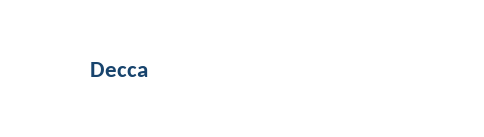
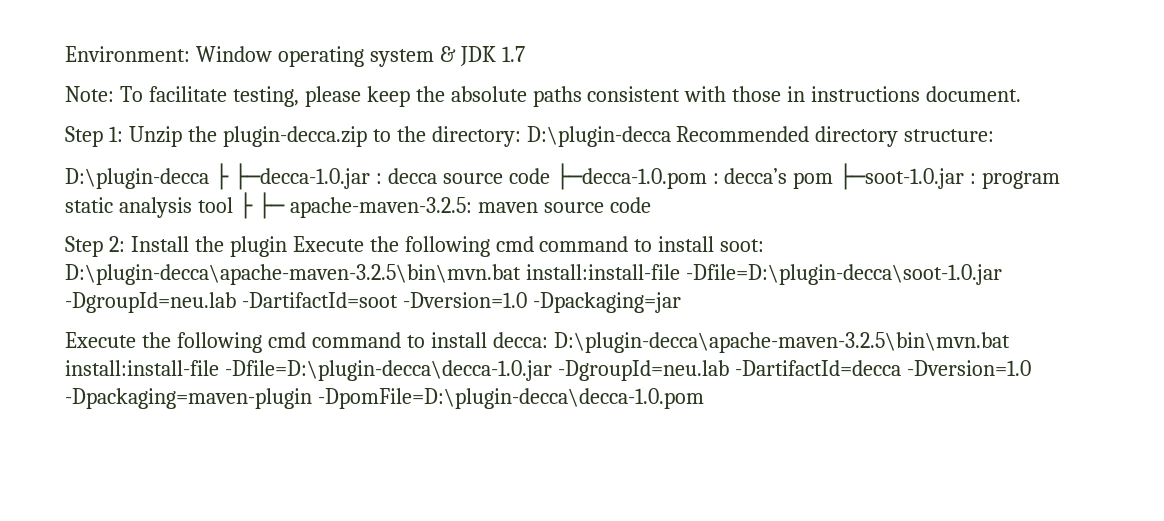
[90,62,148,77] Decca -> [65,46,525,67] [65,86,1022,107] [65,126,995,147] [65,163,1061,190] [65,192,651,219] [65,236,765,257] [65,264,1002,285] [65,292,681,313] [65,332,1010,353] [65,360,1031,381] [65,388,704,409] Environment: Window operating system & JDK 1.7 // Note: To facilitate testing, please keep the absolute paths consistent with those in instructions document. // Step 1: Unzip the plugin-decca.zip to the directory: D:\plugin-decca Recommended directory structure: // D:\plugin-decca ├ ├─decca-1.0.jar : decca source code ├─decca-1.0.pom : decca’s pom ├─soot-1.0.jar : program static analysis tool ├ ├─ apache-maven-3.2.5: maven source code // Step 2: Install the plugin Execute the following cmd command to install soot: D:\plugin-decca\apache-maven-3.2.5\bin\mvn.bat install:install-file -Dfile=D:\plugin-decca\soot-1.0.jar -DgroupId=neu.lab -DartifactId=soot -Dversion=1.0 -Dpackaging=jar // Execute the following cmd command to install decca: D:\plugin-decca\apache-maven-3.2.5\bin\mvn.bat install:install-file -Dfile=D:\plugin-decca\decca-1.0.jar -DgroupId=neu.lab -DartifactId=decca -Dversion=1.0 -Dpackaging=maven-plugin -DpomFile=D:\plugin-decca\decca-1.0.pom

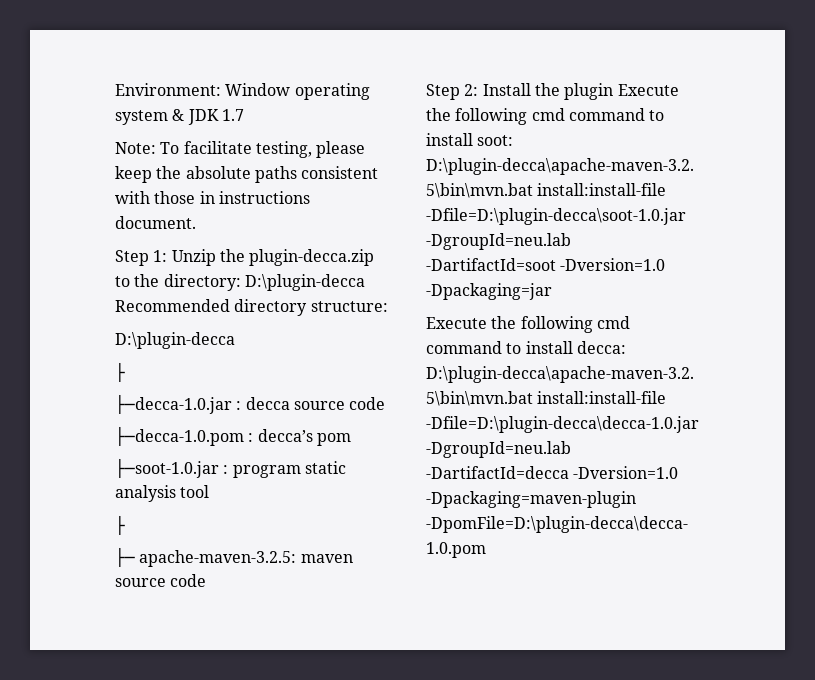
[214,163,229,190] ├ -> [115,362,125,382] // ├ //
(550, 176) none -> (386, 403) //
(834, 180) none -> (351, 439) //
[238,192,253,219] ├ -> [115,515,125,535] // ├ //

